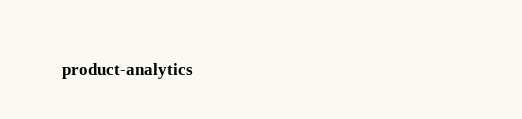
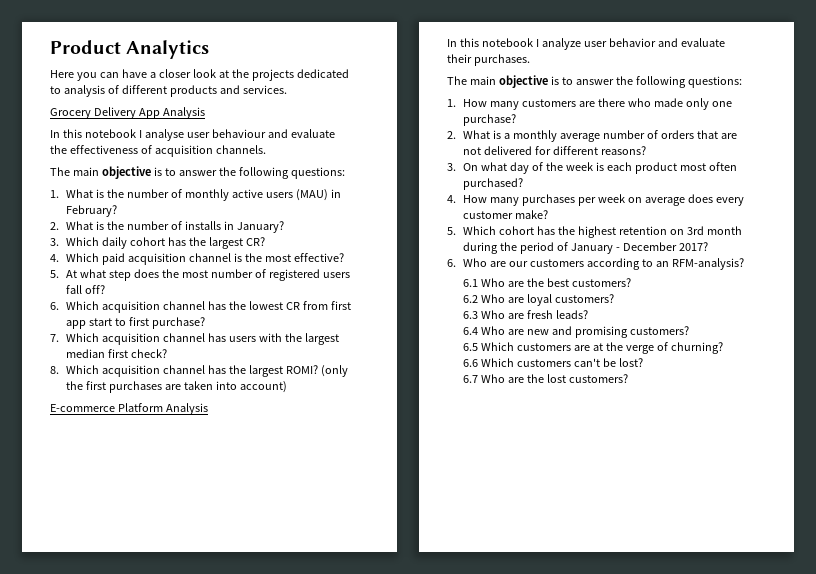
[62,63,193,79] product-analytics -> [50,40,210,59] [50,69,349,81] [50,85,287,97] [50,107,205,119] [50,129,335,141] [50,145,266,157] [50,166,345,179] [50,189,341,201] [65,205,117,217] [50,221,284,233] [50,237,265,249] [50,253,344,265] [50,269,350,281] [65,285,105,294] [50,301,351,313] [65,317,205,329] [50,333,339,345] [65,349,167,358] [50,365,348,377] [65,381,287,393] [50,403,208,415] [447,38,725,50] [447,54,530,66] [447,75,742,88] [447,98,732,110] [462,114,516,126] [447,130,737,142] [462,146,646,155] [447,162,737,174] [462,178,523,190] [447,194,744,206] [462,210,548,219] [447,226,742,238] [462,242,708,254] [447,258,744,270] [462,278,631,287] [462,294,614,306] [462,310,588,319] [462,326,689,338] [462,342,723,354] [462,358,643,367] [462,374,628,383] Product Analytics // Here you can have a closer look at the projects dedicated to analysis of different products and services. // Grocery Delivery App Analysis // In this notebook I analyse user behaviour and evaluate the effectiveness of acquisition channels. // The main objective is to answer the following questions: // 1. What is the number of monthly active users (MAU) in February? // 2. What is the number of installs in January? // 3. Which daily cohort has the largest CR? // 4. Which paid acquisition channel is the most effective? // 5. At what step does the most number of registered users fall off? // 6. Which acquisition channel has the lowest CR from first app start to first purchase? // 7. Which acquisition channel has users with the largest median first check? // 8. Which acquisition channel has the largest ROMI? (only the first purchases are taken into account) // E-commerce Platform Analysis // In this notebook I analyze user behavior and evaluate their purchases. // The main objective is to answer the following questions: // 1. How many customers are there who made only one purchase? // 2. What is a monthly average number of orders that are not delivered for different reasons? // 3. On what day of the week is each product most often purchased? // 4. How many purchases per week on average does every customer make? // 5. Which cohort has the highest retention on 3rd month during the period of January - December 2017? // 6. Who are our customers according to an RFM-analysis? // 6.1 Who are the best customers? // 6.2 Who are loyal customers? // 6.3 Who are fresh leads? // 6.4 Who are new and promising customers? // 6.5 Which customers are at the verge of churning? // 6.6 Which customers can't be lost? // 6.7 Who are the lost customers?

